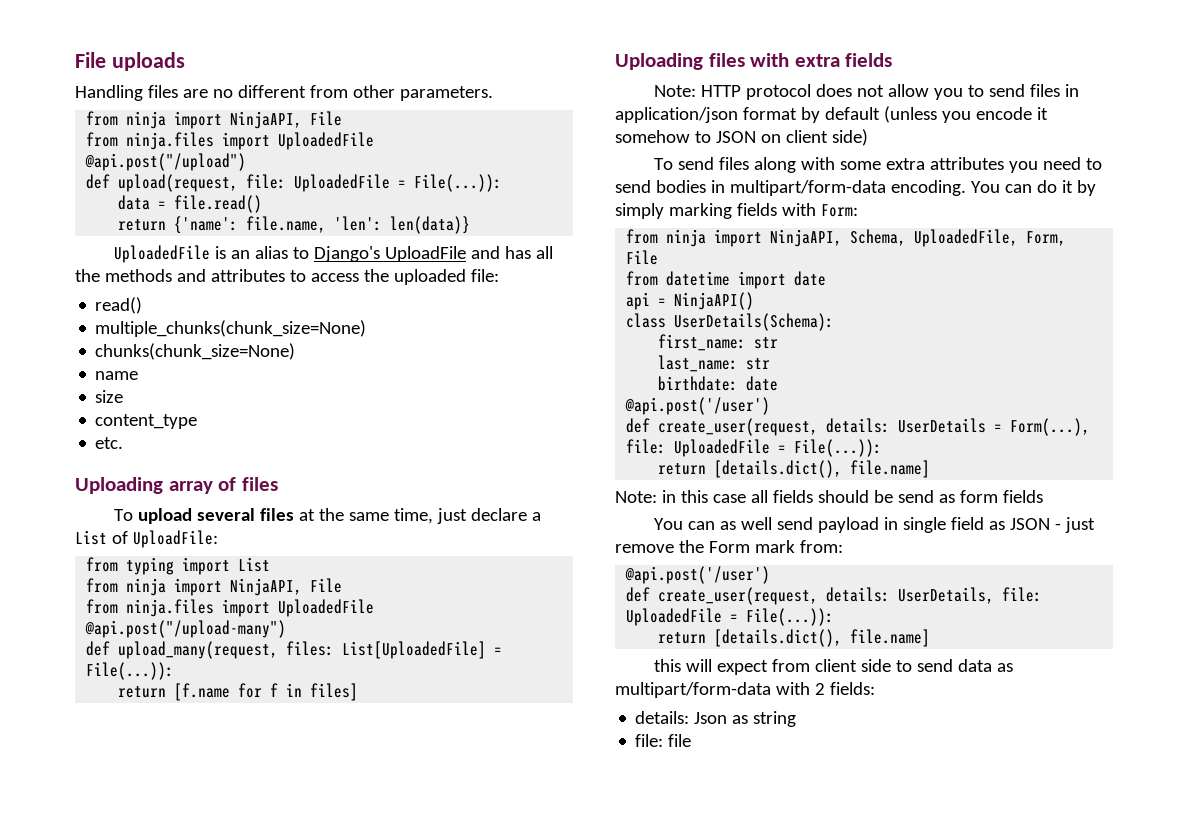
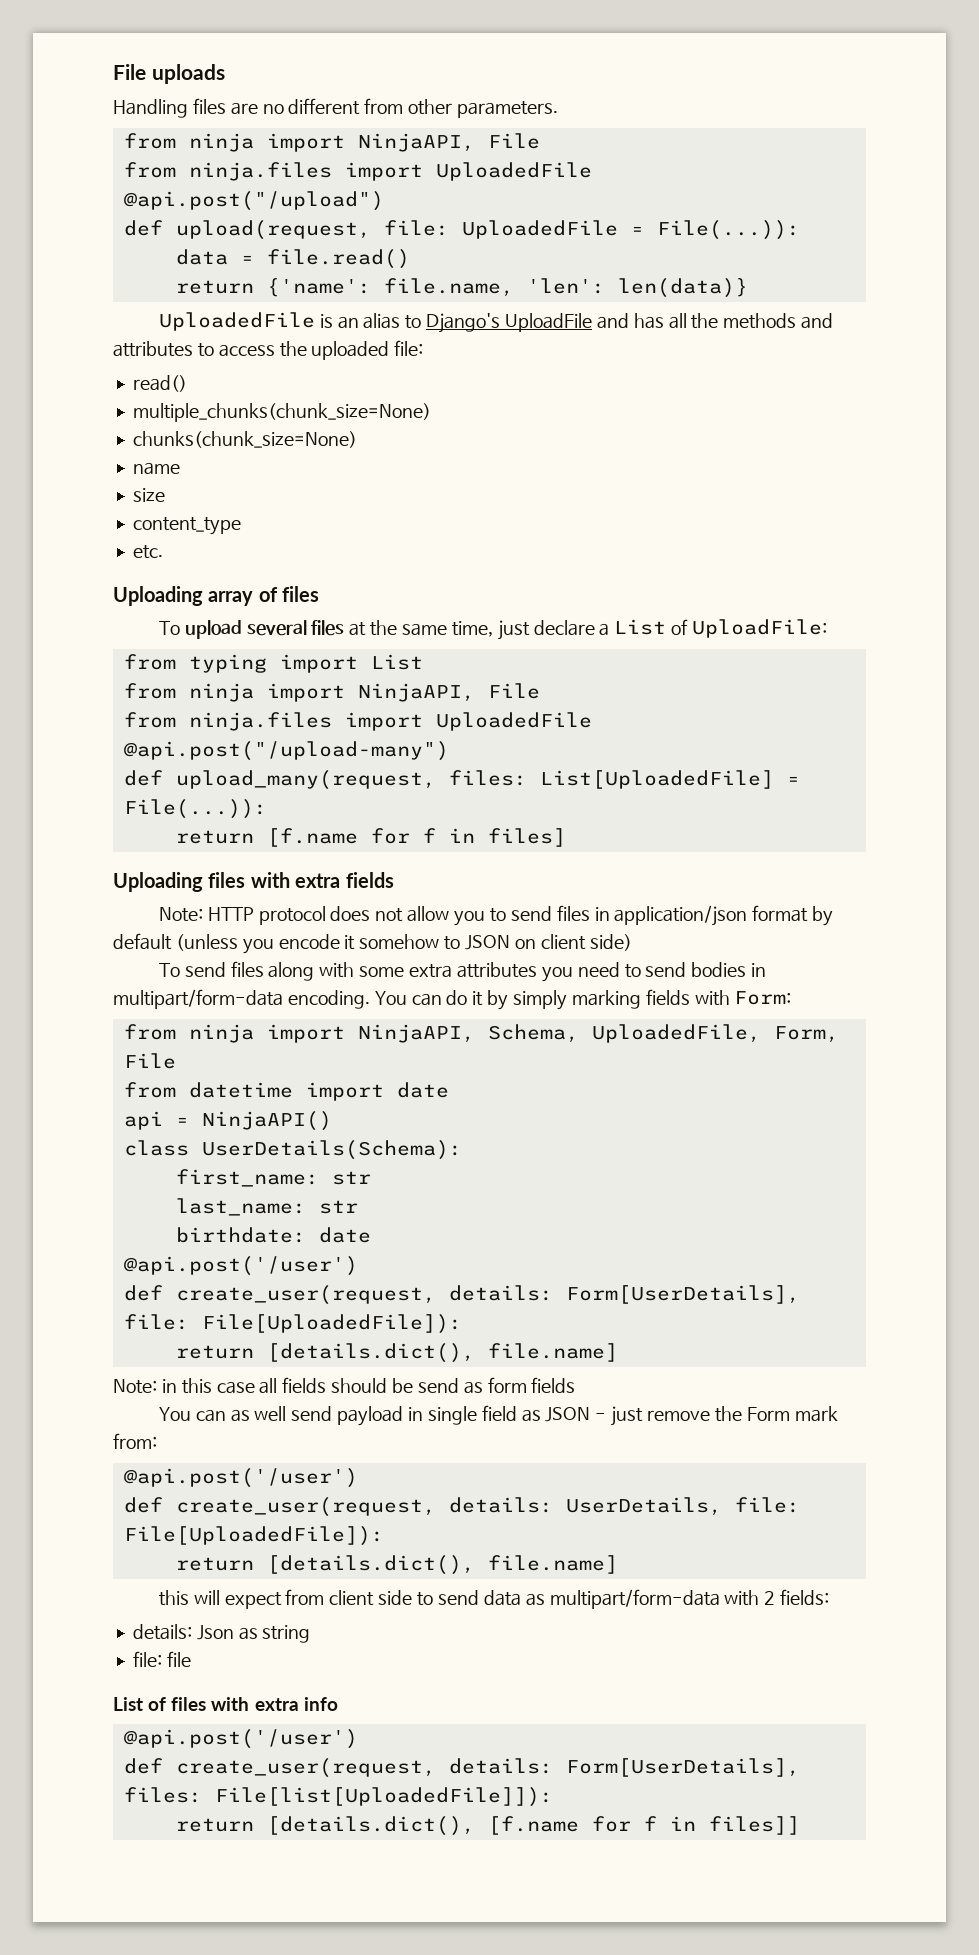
[898,418,1091,436] [626,439,883,457] UserDetails = Form(...), file: UploadedFile = File(...)): -> [565,1285,800,1304] [123,1314,462,1334] Form[UserDetails], file: File[UploadedFile]):
[626,608,835,626] UploadedFile = File(...)): -> [123,1526,384,1546] File[UploadedFile]):
(692, 740) none -> [113,1697,338,1711] [123,1729,358,1749] [123,1758,800,1778] [123,1787,553,1807] [175,1816,800,1836] // List of files with extra info // @api.post('/user') // def create_user(request, details: Form[UserDetails], files: File[list[UploadedFile]]): // return [details.dict(), [f.name for f in files]]

